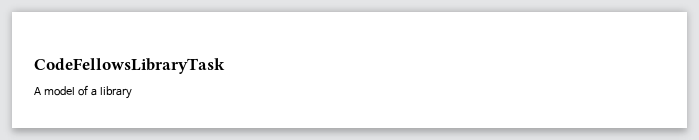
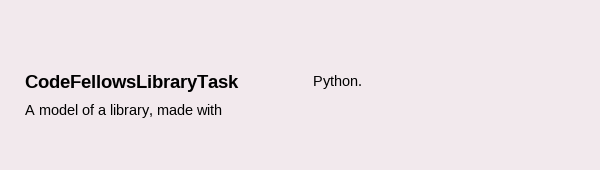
[99,86,132,99] library -> [110,104,222,118] [313,75,362,89] library, made with Python.

